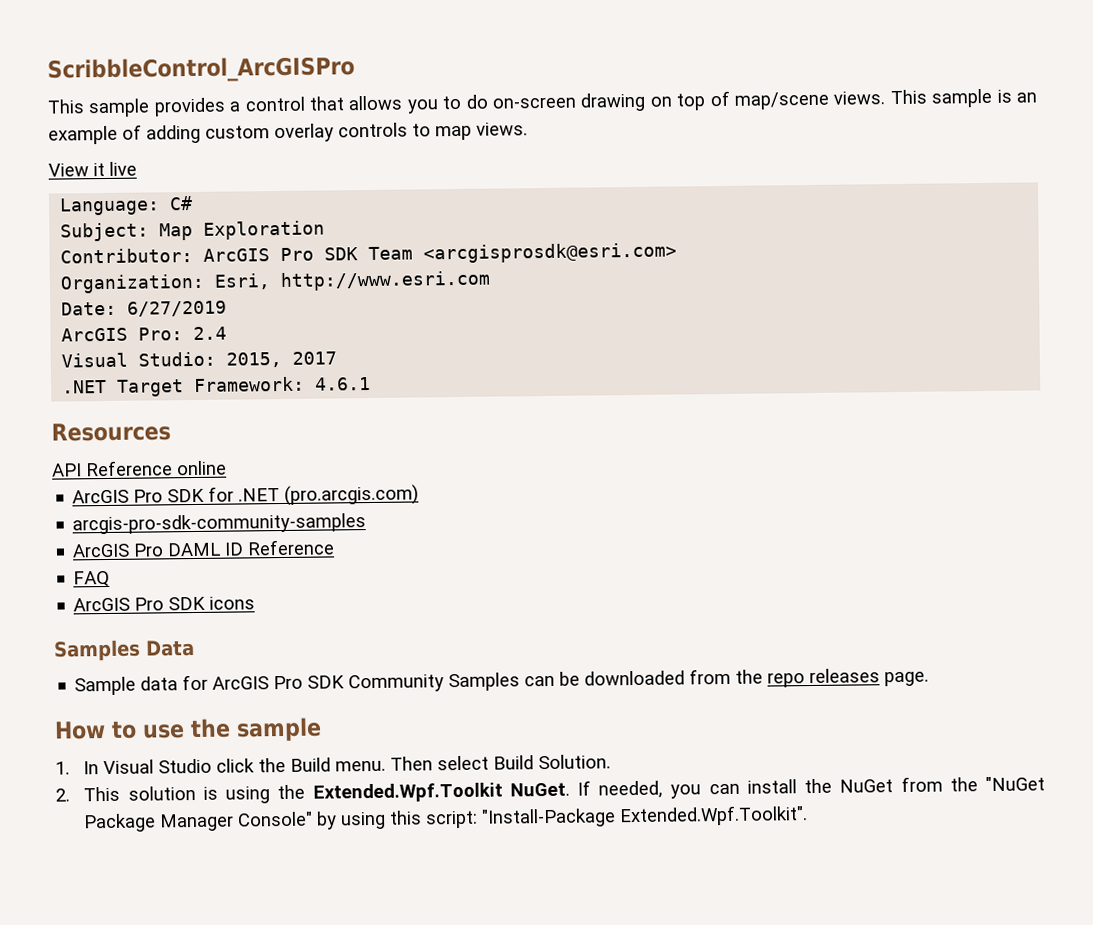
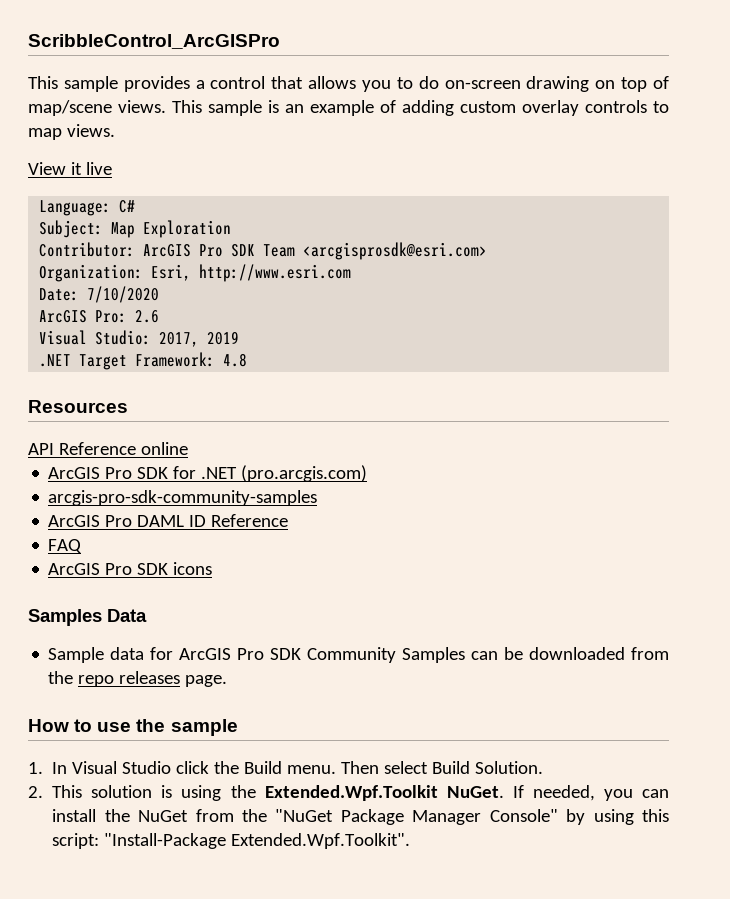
[127,300,228,317] 6/27/2019 -> [87,286,160,303] 7/10/2020
[193,326,228,340] 2.4 -> [135,310,160,323] 2.6
[226,351,338,368] 2015, 2017 -> [159,331,240,347] 2017, 2019
[315,376,372,391] 4.6.1 -> [223,353,248,367] 4.8

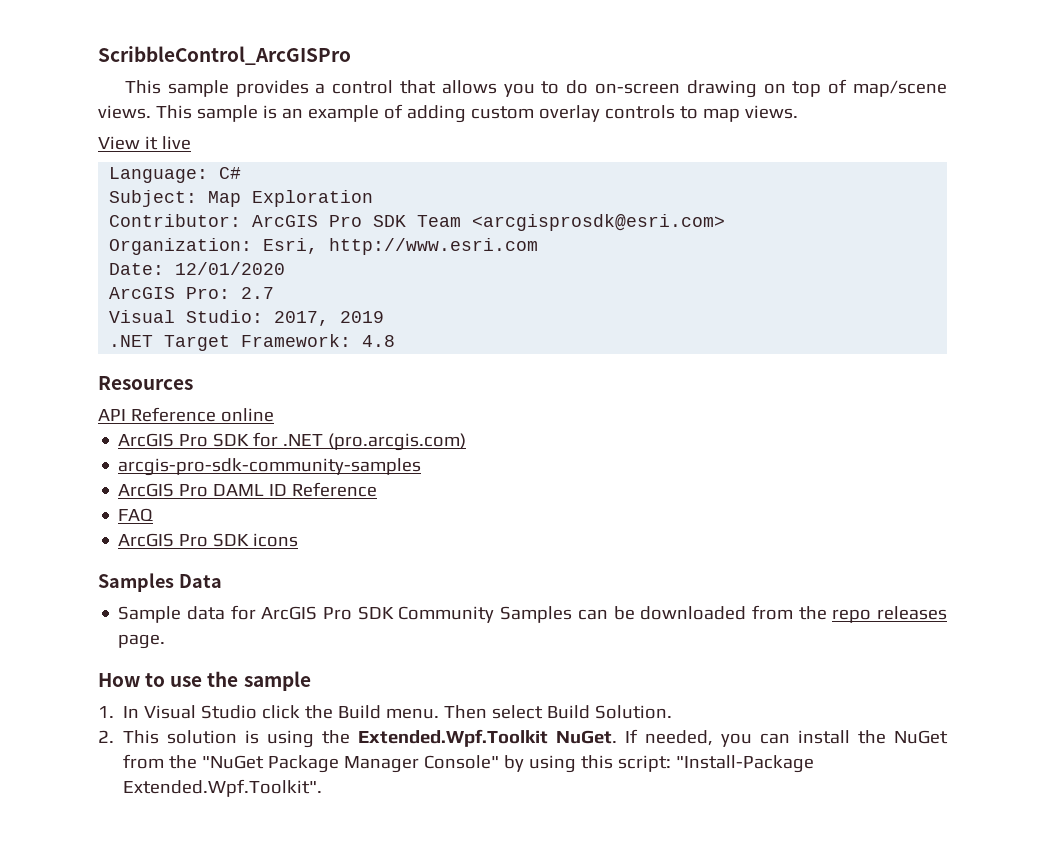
[87,286,160,303] 7/10/2020 -> [175,262,286,275] 12/01/2020
[135,310,160,323] 2.6 -> [241,287,275,299] 2.7

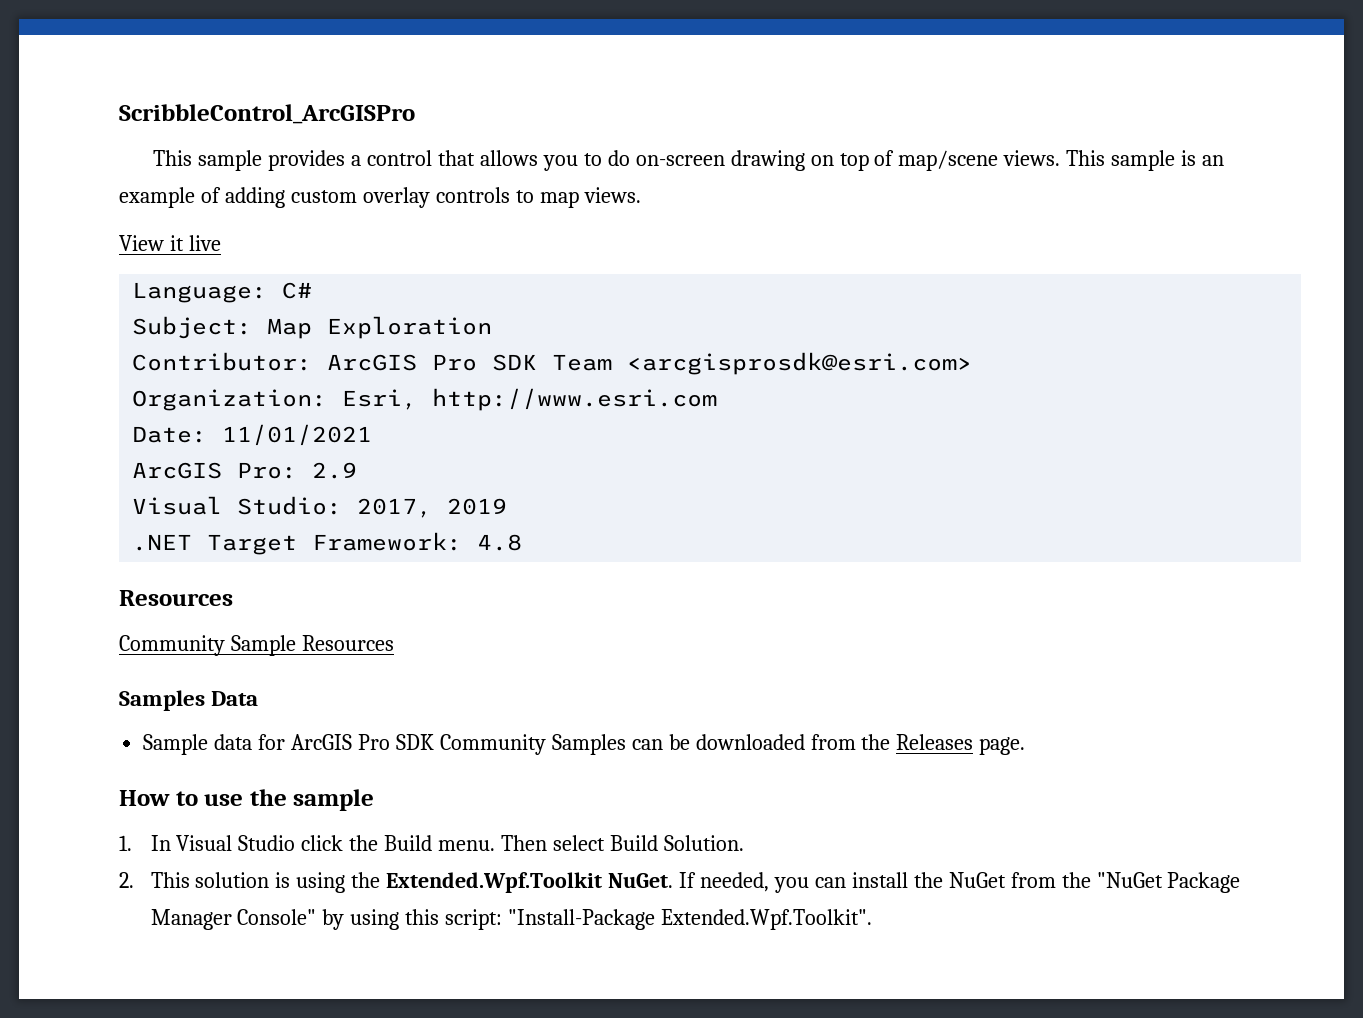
[175,262,286,275] 12/01/2020 -> [222,424,373,446] 11/01/2021
[241,287,275,299] 2.7 -> [312,462,358,479] 2.9
[98,407,274,422] [118,432,467,451] [118,458,422,476] [118,482,378,497] [118,508,154,521] [118,533,299,547] API Reference online // ArcGIS Pro SDK for .NET (pro.arcgis.com) // arcgis-pro-sdk-community-samples // ArcGIS Pro DAML ID Reference // FAQ // ArcGIS Pro SDK icons -> [119,635,394,656] Community Sample Resources
[832,606,947,623] repo releases -> [896,734,974,750] Releases

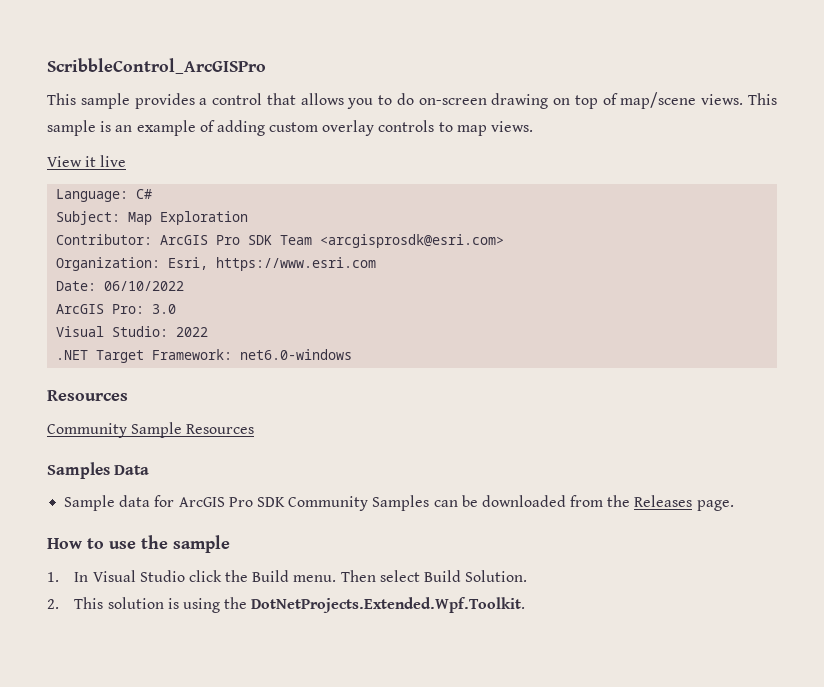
[432,388,718,411] http://www.esri.com -> [216,257,377,271] https://www.esri.com
[222,424,373,446] 11/01/2021 -> [104,281,185,291] 06/10/2022
[312,462,358,479] 2.9 -> [152,304,177,314] 3.0
[357,498,508,518] 2017, 2019 -> [176,327,209,337] 2022
[477,534,523,551] 4.8 -> [240,349,353,360] net6.0-windows
[386,872,1241,893] [150,909,873,930] Extended.Wpf.Toolkit NuGet. If needed, you can install the NuGet from the "NuGet Package Manager Console" by using this script: "Install-Package Extended.Wpf.Toolkit". -> [251,597,526,613] DotNetProjects.Extended.Wpf.Toolkit.

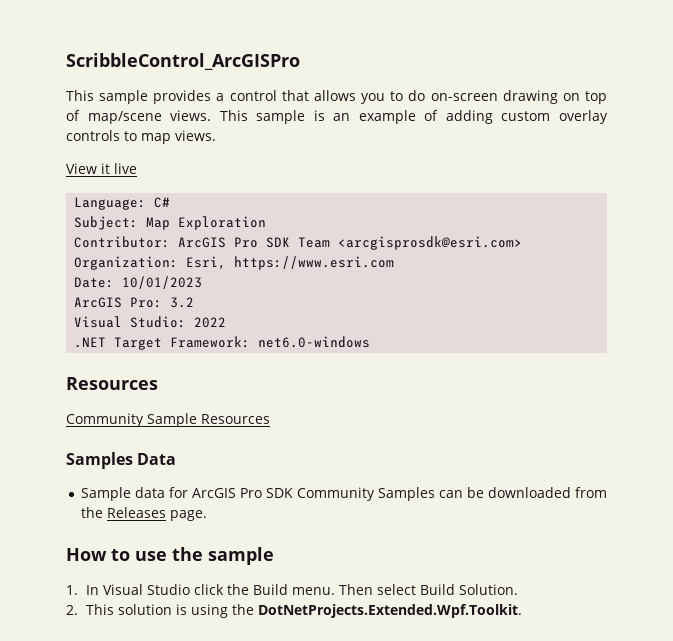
[104,281,185,291] 06/10/2022 -> [122,276,203,289] 10/01/2023
[152,304,177,314] 3.0 -> [170,297,195,308] 3.2

